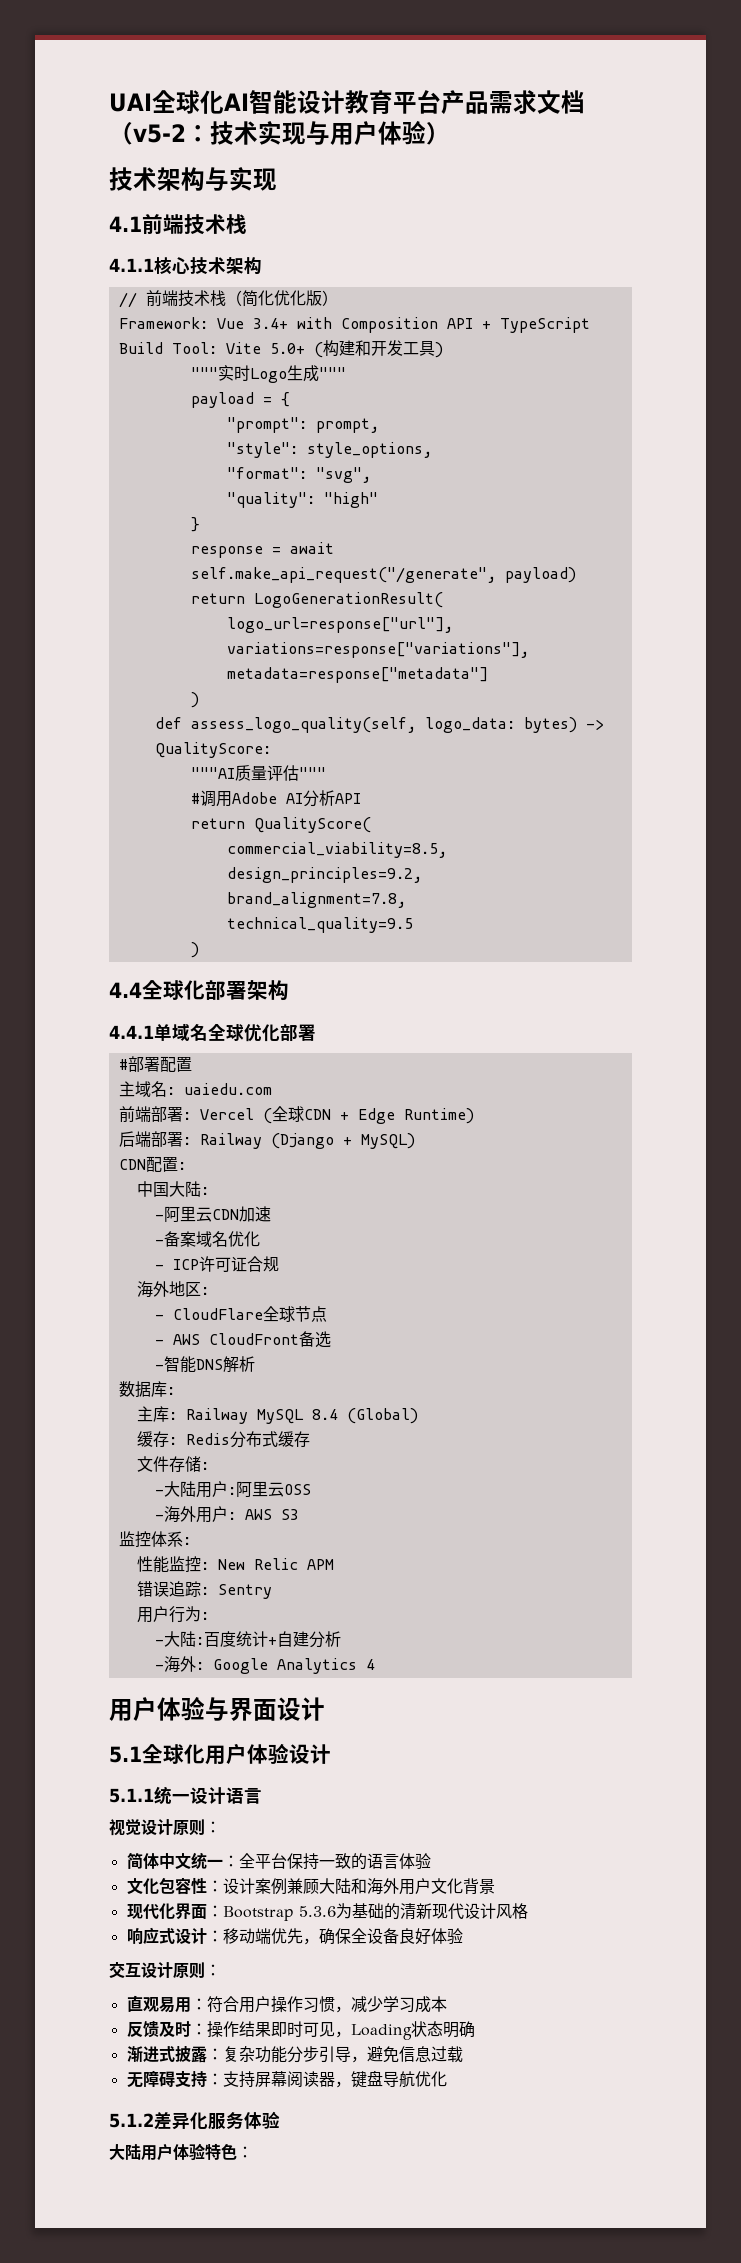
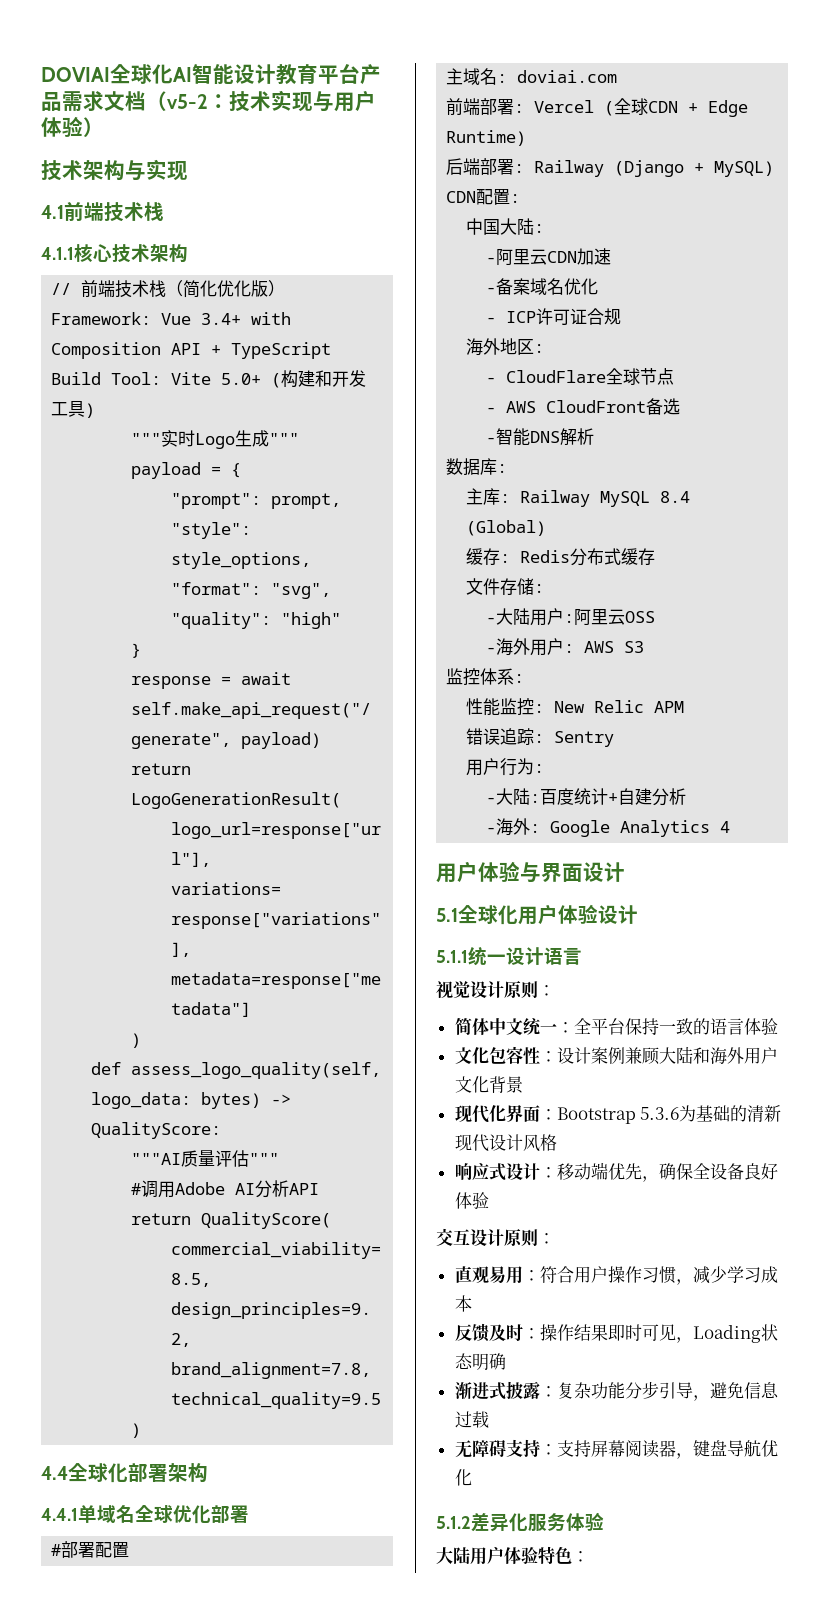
[109,93,152,112] UAI -> [41,67,110,82] DOVIAI
[183,1083,272,1095] uaiedu.com -> [517,70,618,83] doviai.com

